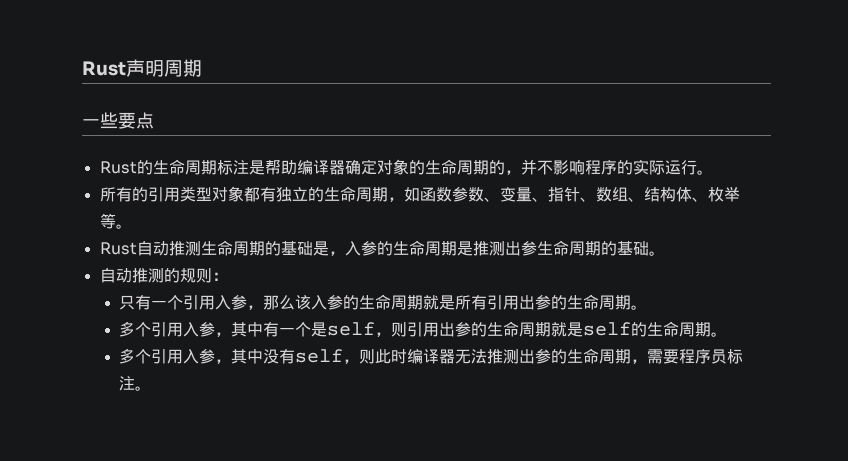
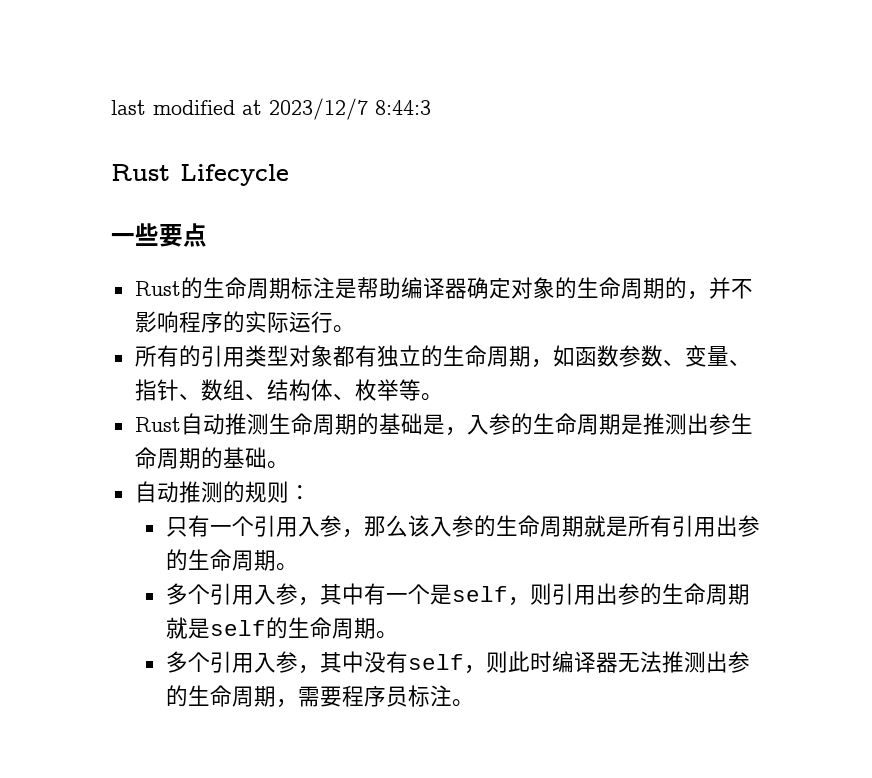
[82,59,202,77] Rust声明周期 -> [111,98,431,120] [111,164,289,186] last modified at 2023/12/7 8:44:3 // Rust Lifecycle

